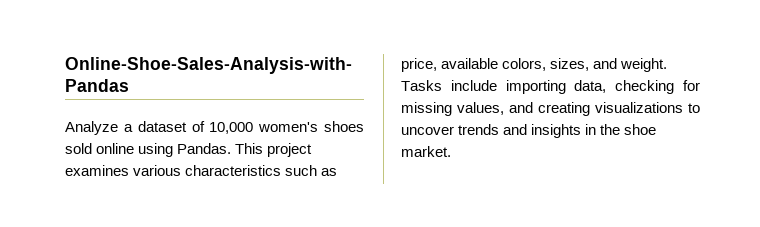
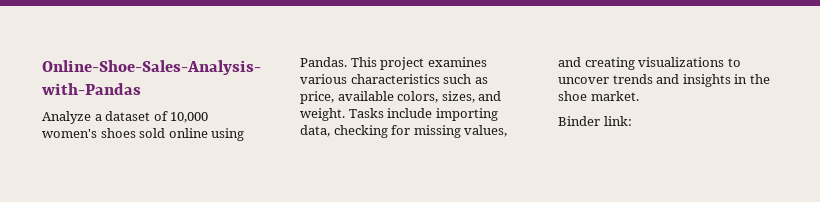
(451, 151) none -> [558,116,632,126] // Binder link:

